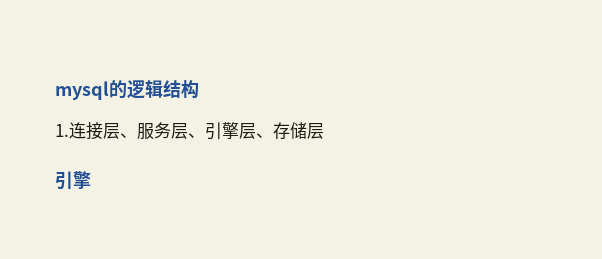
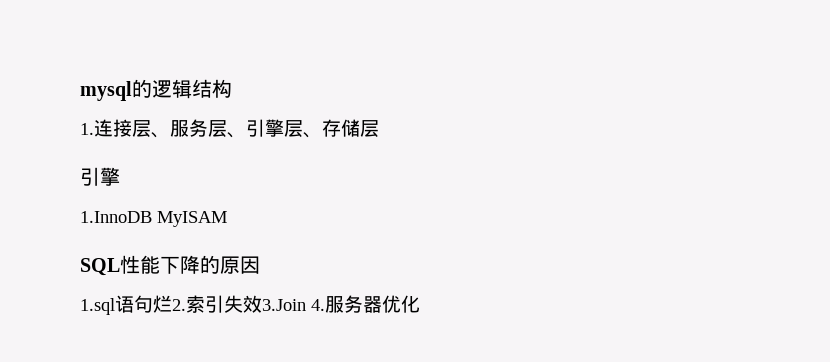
(91, 180) none -> [80,211,227,227] [80,255,260,276] [80,295,420,315] // 1.InnoDB MyISAM // SQL性能下降的原因 // 1.sql语句烂2.索引失效3.Join 4.服务器优化

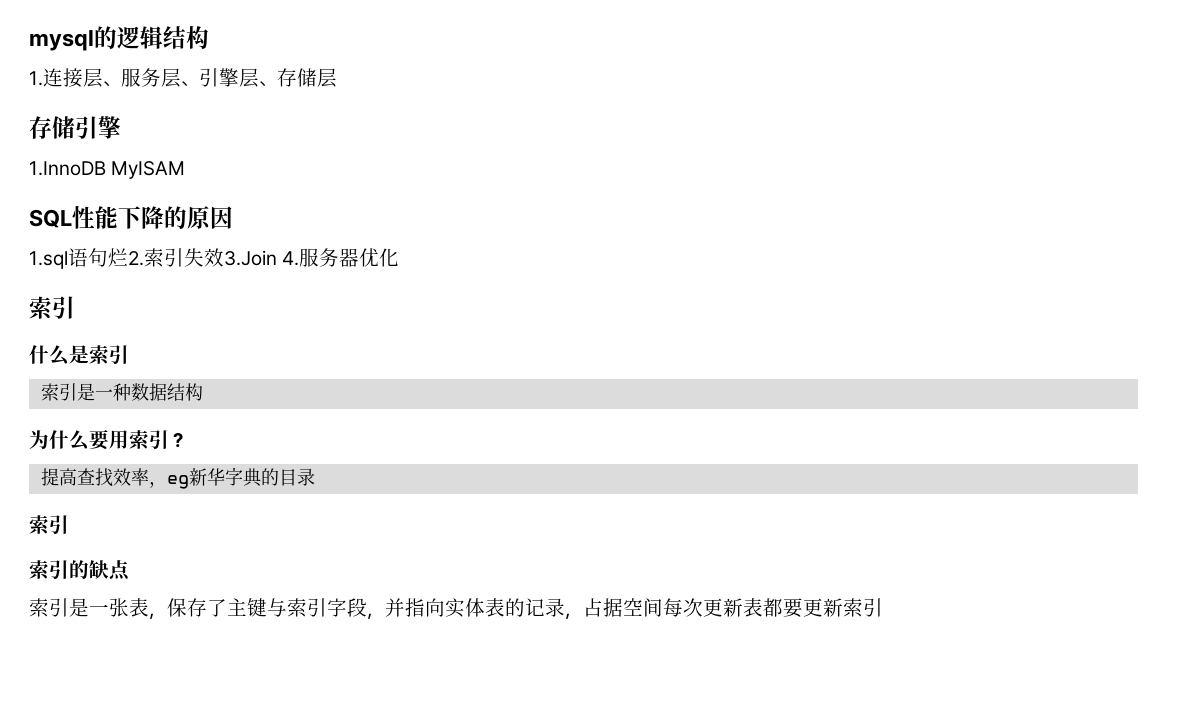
(379, 128) none -> [29,116,75,139] 存储
(420, 304) none -> [28,296,75,320] [29,345,129,365] [40,383,203,401] [29,430,187,450] [40,467,315,489] [28,515,69,535] [28,560,130,581] [29,598,883,619] // 索引 // 什么是索引 // 索引是一种数据结构 // 为什么要用索引？ // 提高查找效率，eg新华字典的目录 // 索引 // 索引的缺点 // 索引是一张表，保存了主键与索引字段，并指向实体表的记录，占据空间每次更新表都要更新索引

